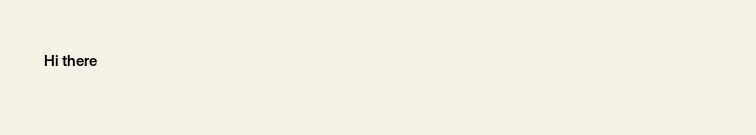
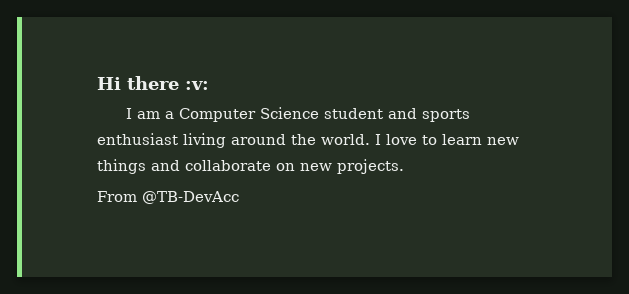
(98, 60) none -> [185,81,209,90] [126,107,471,122] [97,133,519,148] [97,159,404,174] [97,191,239,204] :v: // I am a Computer Science student and sports enthusiast living around the world. I love to learn new things and collaborate on new projects. // From @TB-DevAcc

